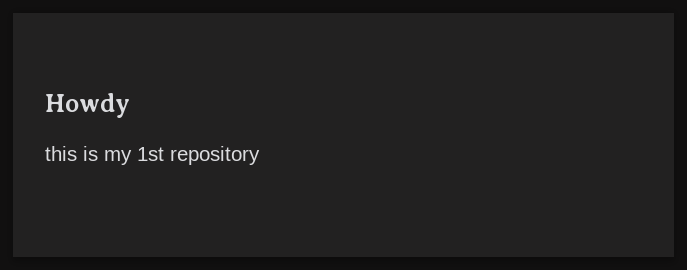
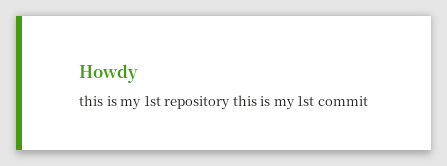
(260, 155) none -> [232,95,368,110] this is my 1st commit

